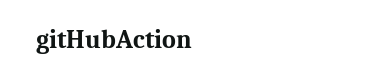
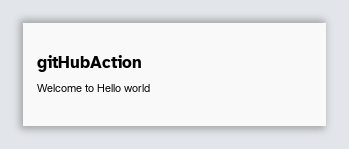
(192, 41) none -> [37,84,150,92] // Welcome to Hello world

